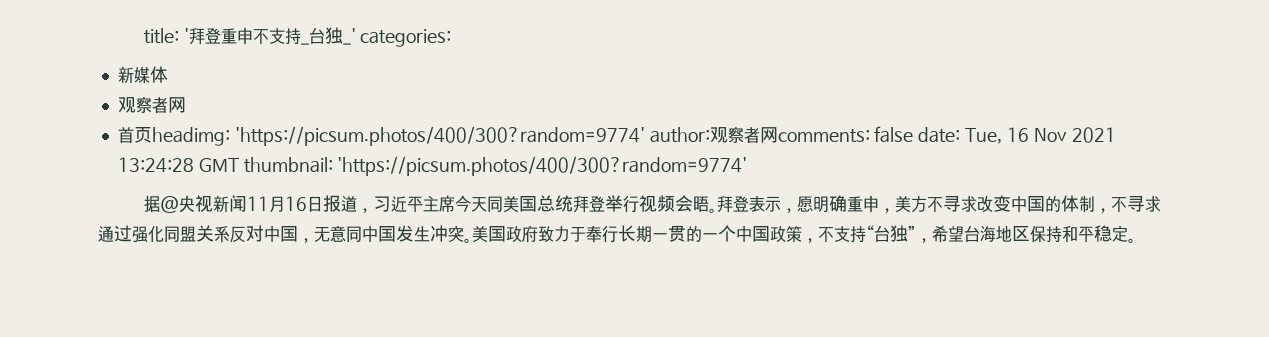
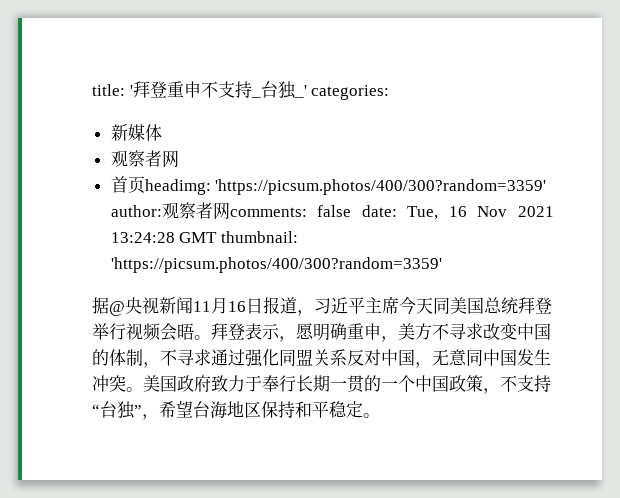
[234,126,645,146] 'https://picsum.photos/400/300?random=9774' -> [215,179,547,195] 'https://picsum.photos/400/300?random=3359'
[337,156,748,176] 'https://picsum.photos/400/300?random=9774' -> [110,257,442,273] 'https://picsum.photos/400/300?random=3359'

